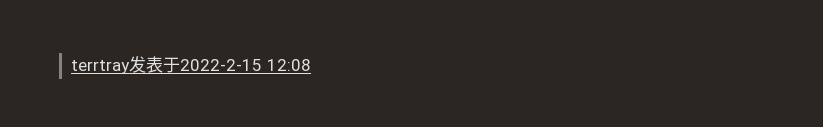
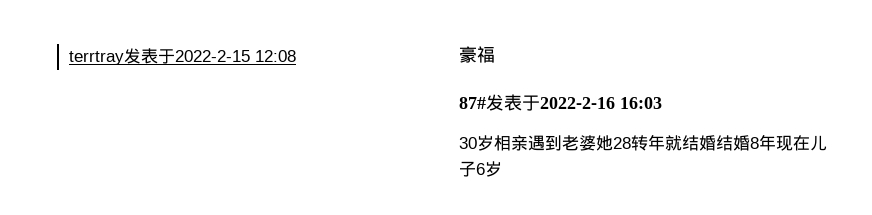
(311, 65) none -> [459,46,495,63] [459,94,662,111] [459,134,827,151] [459,161,502,177] // 豪福 // 87#发表于2022-2-16 16:03 // 30岁相亲遇到老婆她28转年就结婚结婚8年现在儿子6岁

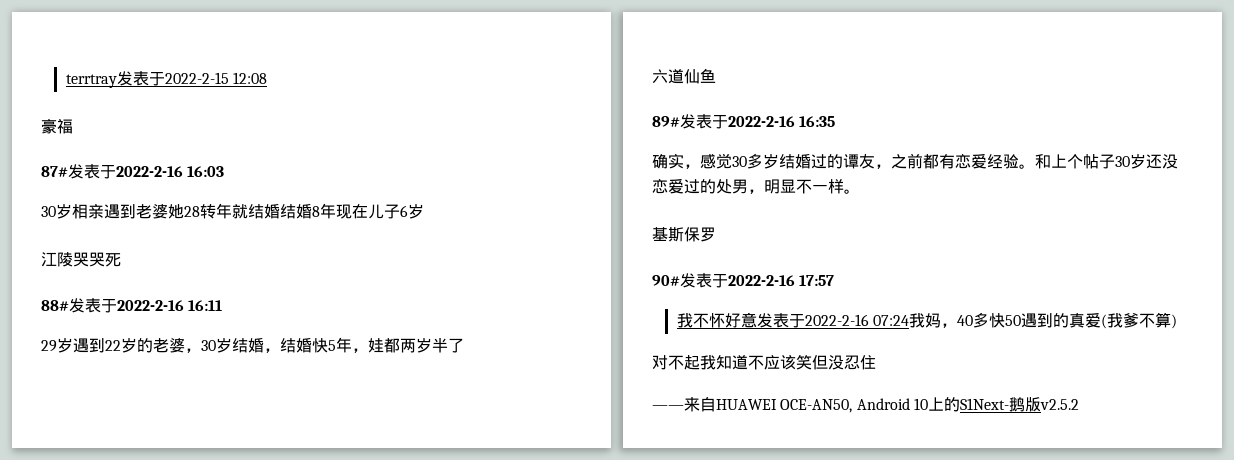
(502, 169) none -> [41,252,121,267] [41,298,223,313] [41,337,464,353] [652,68,716,84] [652,114,836,129] [652,153,1178,169] [652,178,860,194] [652,227,716,242] [652,273,835,288] [676,312,1177,329] [652,354,876,370] [652,397,1079,413] // 江陵哭哭死 // 88#发表于2022-2-16 16:11 // 29岁遇到22岁的老婆，30岁结婚，结婚快5年，娃都两岁半了 // 六道仙鱼 // 89#发表于2022-2-16 16:35 // 确实，感觉30多岁结婚过的谭友，之前都有恋爱经验。和上个帖子30岁还没恋爱过的处男，明显不一样。 // 基斯保罗 // 90#发表于2022-2-16 17:57 // 我不怀好意发表于2022-2-16 07:24我妈，40多快50遇到的真爱(我爹不算) // 对不起我知道不应该笑但没忍住 // ——来自HUAWEI OCE-AN50, Android 10上的S1Next-鹅版v2.5.2

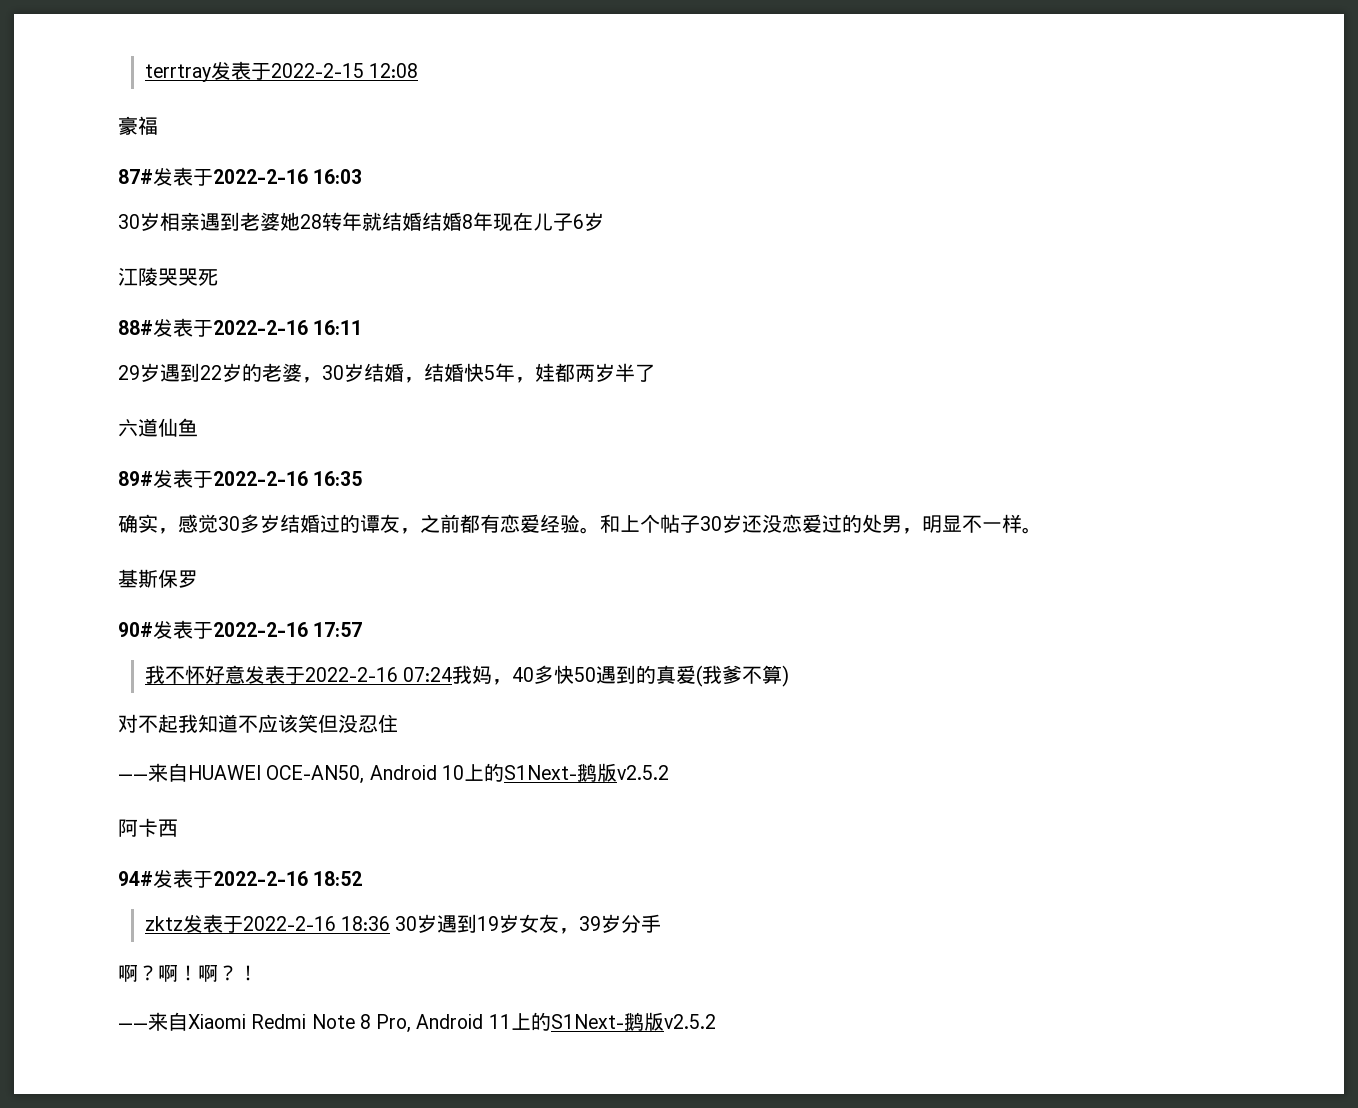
(1079, 404) none -> [118,818,178,837] [118,869,363,888] [144,914,662,934] [118,965,258,982] [118,1012,716,1033] // 阿卡西 // 94#发表于2022-2-16 18:52 // zktz发表于2022-2-16 18:36 30岁遇到19岁女友，39岁分手 // 啊？啊！啊？！ // ——来自Xiaomi Redmi Note 8 Pro, Android 11上的S1Next-鹅版v2.5.2

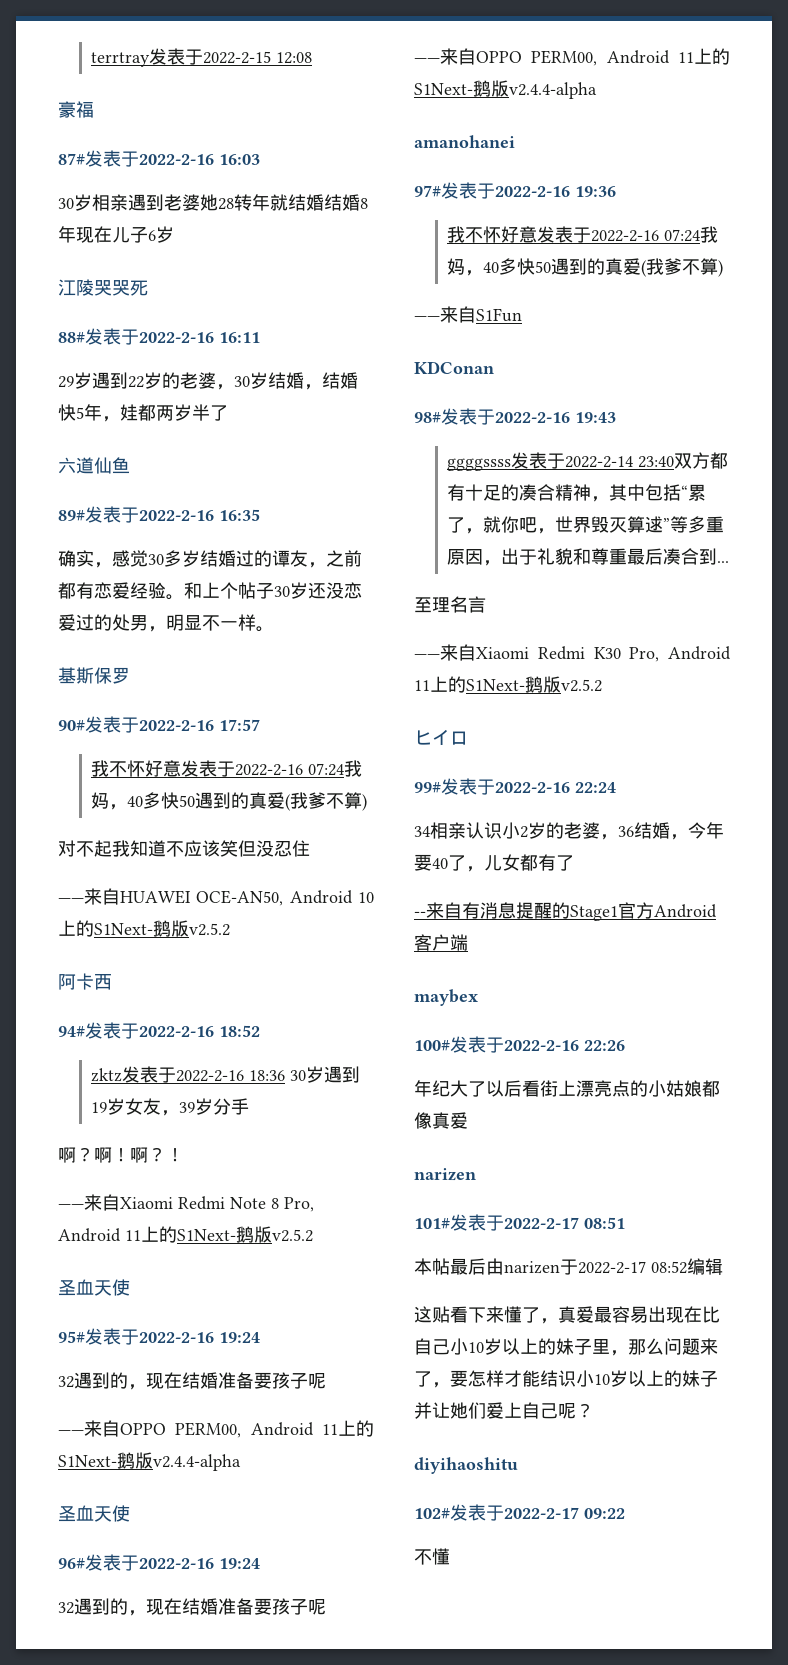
(716, 1021) none -> [58,1279,130,1296] [58,1328,260,1345] [58,1372,326,1390] [58,1420,374,1438] [58,1452,241,1471] [58,1505,130,1522] [58,1554,260,1571] [58,1598,326,1616] [414,48,730,66] [414,80,597,99] [414,135,515,148] [414,182,616,199] [447,226,719,243] [447,258,724,277] [414,306,522,323] [414,361,494,374] [414,408,616,425] [447,452,729,471] [447,484,707,502] [447,516,725,534] [447,548,730,566] [414,596,486,613] [414,644,731,662] [414,676,602,693] [414,729,468,745] [414,778,616,795] [414,822,724,840] [414,854,574,872] [414,902,717,921] [414,934,468,951] [414,989,478,1006] [414,1036,625,1053] [414,1080,720,1097] [414,1112,468,1129] [414,1168,476,1181] [414,1214,625,1231] [414,1258,723,1275] [414,1306,720,1324] [414,1338,718,1356] [414,1370,718,1388] [414,1402,594,1419] [414,1457,518,1474] [414,1504,625,1521] [414,1548,450,1565] // 圣血天使 // 95#发表于2022-2-16 19:24 // 32遇到的，现在结婚准备要孩子呢 // ——来自OPPO PERM00, Android 11上的S1Next-鹅版v2.4.4-alpha // 圣血天使 // 96#发表于2022-2-16 19:24 // 32遇到的，现在结婚准备要孩子呢 // ——来自OPPO PERM00, Android 11上的S1Next-鹅版v2.4.4-alpha // amanohanei // 97#发表于2022-2-16 19:36 // 我不怀好意发表于2022-2-16 07:24我妈，40多快50遇到的真爱(我爹不算) // ——来自S1Fun // KDConan // 98#发表于2022-2-16 19:43 // ggggssss发表于2022-2-14 23:40双方都有十足的凑合精神，其中包括“累了，就你吧，世界毁灭算逑”等多重原因，出于礼貌和尊重最后凑合到... // 至理名言 // ——来自Xiaomi Redmi K30 Pro, Android 11上的S1Next-鹅版v2.5.2 // ヒイロ // 99#发表于2022-2-16 22:24 // 34相亲认识小2岁的老婆，36结婚，今年要40了，儿女都有了 // --来自有消息提醒的Stage1官方Android客户端 // maybex // 100#发表于2022-2-16 22:26 // 年纪大了以后看街上漂亮点的小姑娘都像真爱 // narizen // 101#发表于2022-2-17 08:51 // 本帖最后由narizen于2022-2-17 08:52编辑 // 这贴看下来懂了，真爱最容易出现在比自己小10岁以上的妹子里，那么问题来了，要怎样才能结识小10岁以上的妹子并让她们爱上自己呢？ // diyihaoshitu // 102#发表于2022-2-17 09:22 // 不懂

